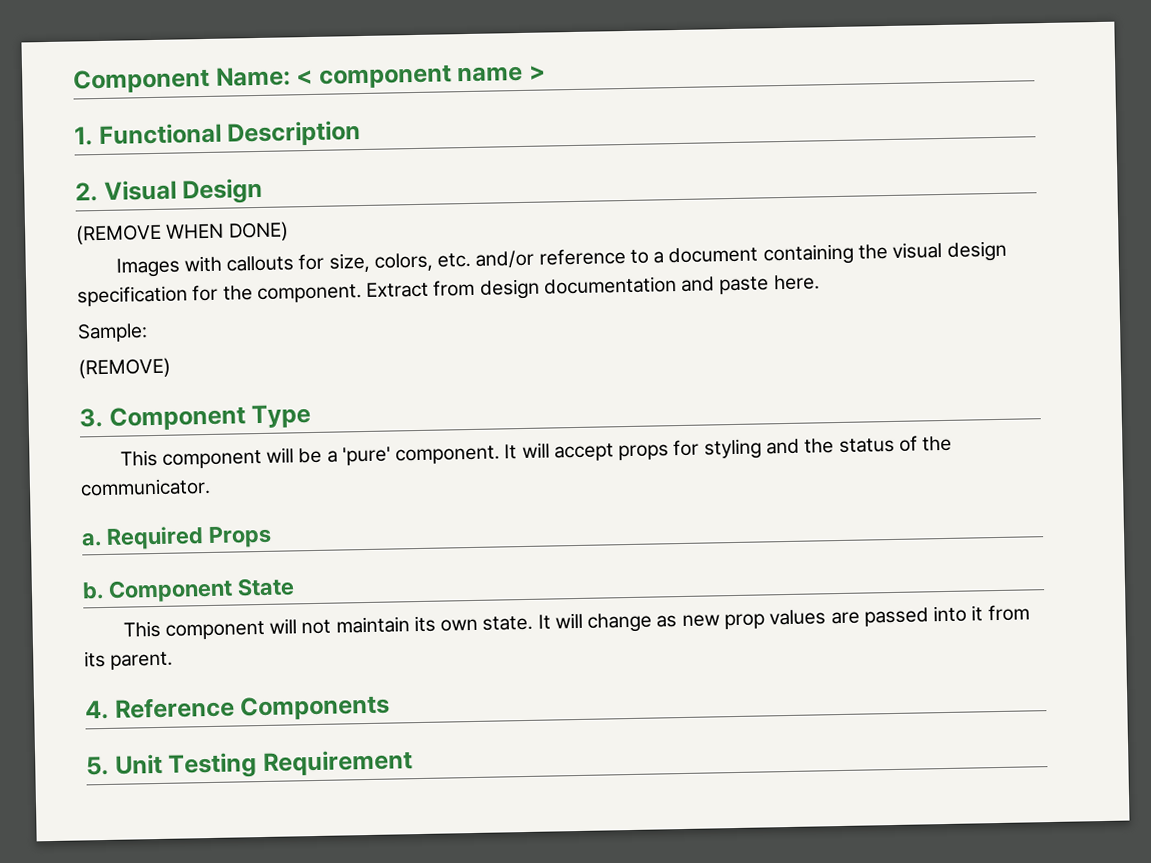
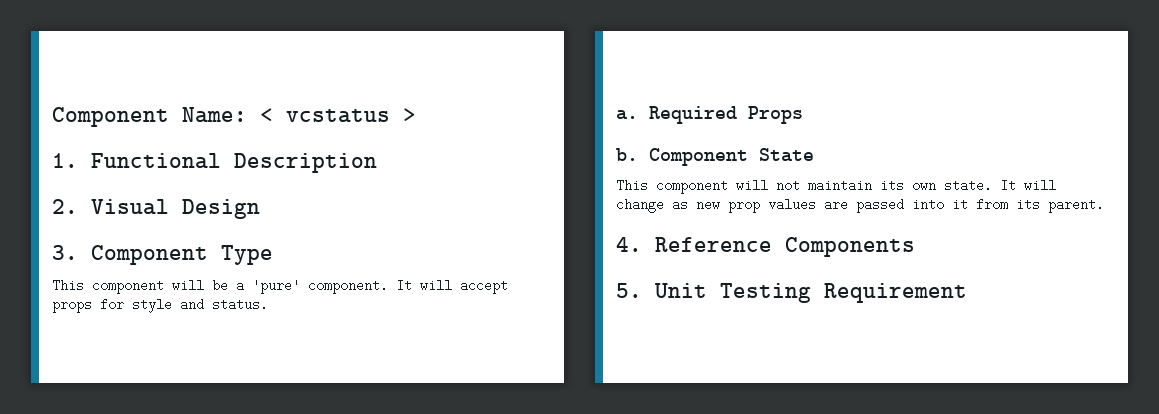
[318,64,524,89] component name -> [286,109,390,123] vcstatus
[75,221,289,245] [115,240,1007,278] [77,274,820,307] [77,323,148,343] [78,357,171,379] // (REMOVE WHEN DONE) // Images with callouts for size, colors, etc. and/or reference to a document containing the visual design specification for the component. Extract from design documentation and paste here. // Sample: // (REMOVE) -> (260, 209) none
[703,435,953,460] [80,477,211,497] styling and the status of the communicator. -> [132,298,268,313] style and status.

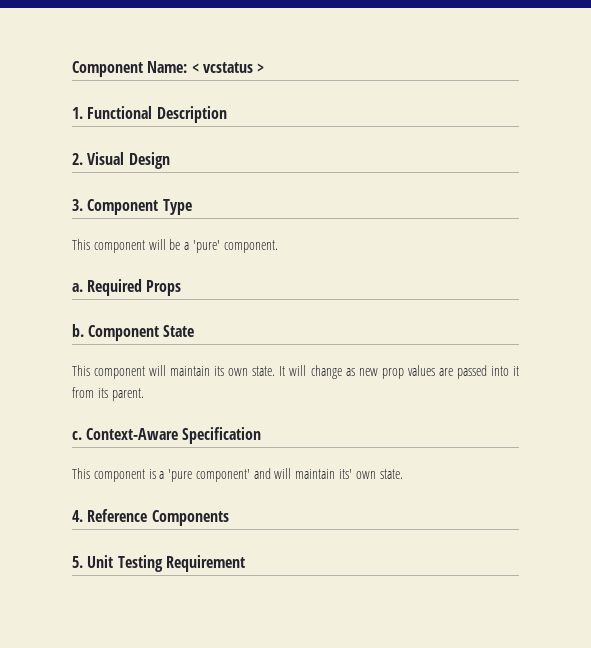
[396,279,508,294] [52,298,268,313] It will accept props for style and status. -> (278, 246) none
[776,181,800,190] not -> (167, 370) none
(1104, 205) none -> [72,427,262,444] [72,468,403,482] // c. Context-Aware Specification // This component is a 'pure component' and will maintain its' own state.

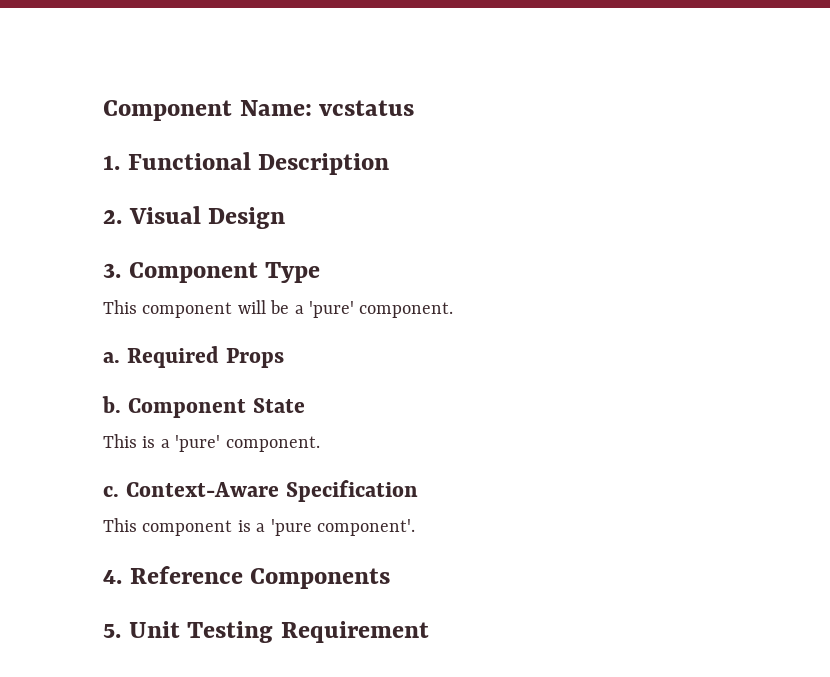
[191,63,199,73] < -> (312, 108) none
[257,63,265,73] > -> (415, 108) none
[94,365,519,379] [72,387,144,401] component will maintain its own state. It will change as new prop values are passed into it from its parent. -> [142,435,320,452] is a 'pure' component.
[195,468,403,482] component' and will maintain its' own state. -> [317,519,415,536] component'.

